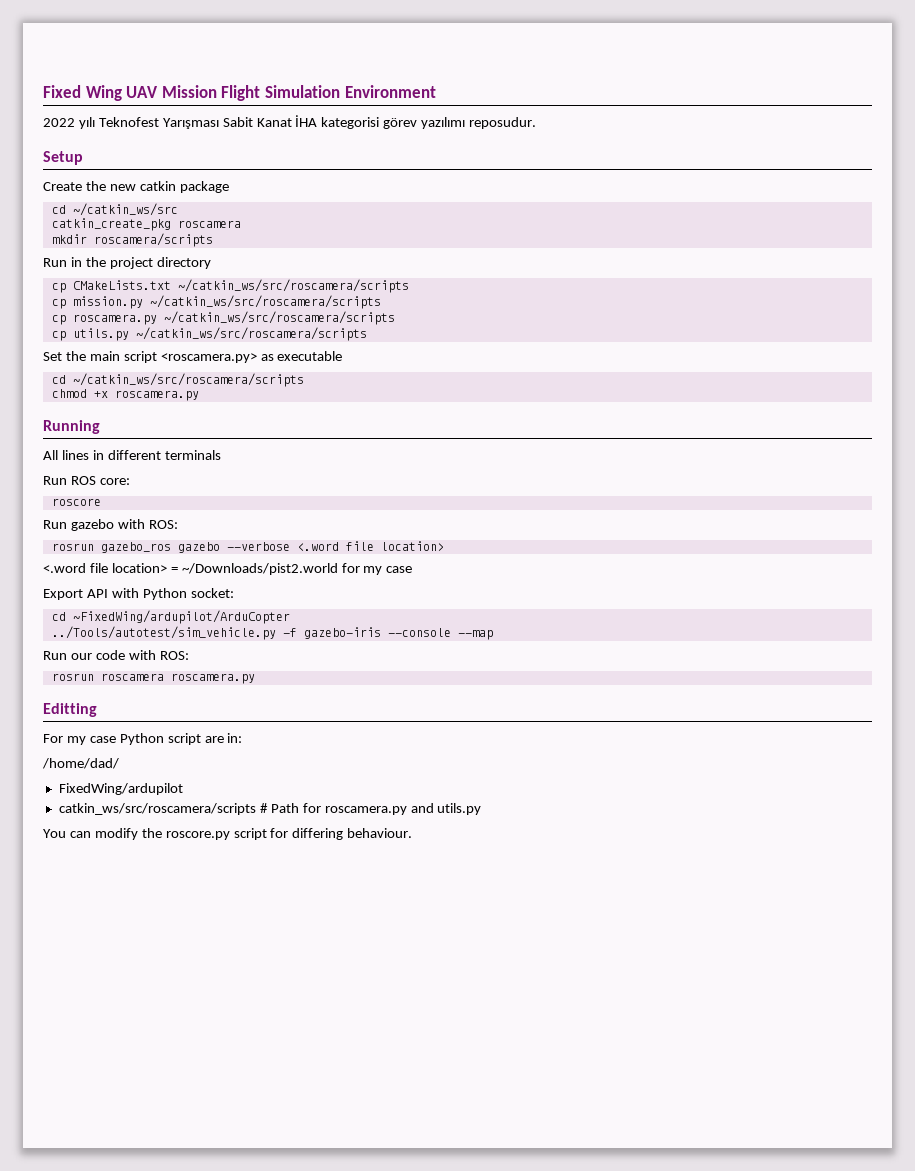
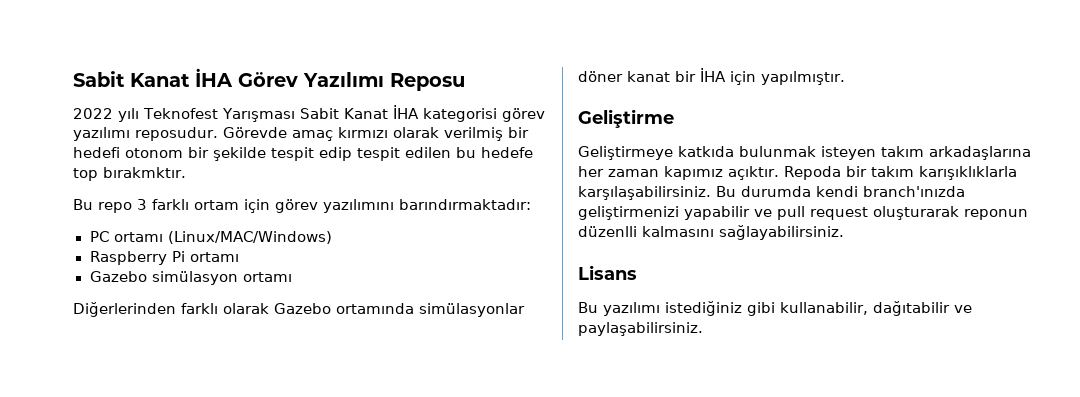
[43,85,436,101] Fixed Wing UAV Mission Flight Simulation Environment -> [73,68,465,91] Sabit Kanat İHA Görev Yazılımı Reposu
[43,151,83,165] [43,181,229,193] [51,203,178,216] [51,218,241,231] [51,233,213,247] [43,257,211,269] [51,279,409,293] [51,295,381,309] [51,311,395,325] [51,327,367,341] [43,351,343,363] [51,373,304,387] [51,389,199,401] [43,420,100,434] [43,450,221,460] [43,476,130,485] [51,498,101,506] [43,519,178,531] [51,541,444,553] [43,563,413,575] [43,588,234,600] [51,610,290,624] [51,626,493,640] [43,650,189,660] [51,673,255,684] [43,703,97,717] [43,733,243,745] [42,758,119,769] [58,783,183,795] [58,803,482,815] [43,828,413,840] // Setup // Create the new catkin package // cd ~/catkin_ws/src // catkin_create_pkg roscamera // mkdir roscamera/scripts // Run in the project directory // cp CMakeLists.txt ~/catkin_ws/src/roscamera/scripts // cp mission.py ~/catkin_ws/src/roscamera/scripts // cp roscamera.py ~/catkin_ws/src/roscamera/scripts // cp utils.py ~/catkin_ws/src/roscamera/scripts // Set the main script <roscamera.py> as executable // cd ~/catkin_ws/src/roscamera/scripts // chmod +x roscamera.py // Running // All lines in different terminals // Run ROS core: // roscore // Run gazebo with ROS: // rosrun gazebo_ros gazebo --verbose <.word file location> // <.word file location> = ~/Downloads/pist2.world for my case // Export API with Python socket: // cd ~FixedWing/ardupilot/ArduCopter // ../Tools/autotest/sim_vehicle.py -f gazebo-iris --console --map // Run our code with ROS: // rosrun roscamera roscamera.py // Editting // For my case Python script are in: // /home/dad/ // FixedWing/ardupilot // catkin_ws/src/roscamera/scripts # Path for roscamera.py and utils.py // You can modify the roscore.py script for differing behaviour. -> [222,127,529,141] [73,147,533,161] [73,167,186,181] [73,199,531,213] [89,231,332,244] [89,251,239,265] [89,271,292,285] [73,302,525,317] [578,68,845,85] [578,109,674,128] [578,146,1031,160] [578,166,1017,180] [578,186,965,200] [578,206,1028,220] [578,225,844,240] [578,265,637,280] [578,301,972,316] [578,322,703,336] Görevde amaç kırmızı olarak verilmiş bir hedefi otonom bir şekilde tespit edip tespit edilen bu hedefe top bırakmktır. // Bu repo 3 farklı ortam için görev yazılımını barındırmaktadır: // PC ortamı (Linux/MAC/Windows) // Raspberry Pi ortamı // Gazebo simülasyon ortamı // Diğerlerinden farklı olarak Gazebo ortamında simülasyonlar döner kanat bir İHA için yapılmıştır. // Geliştirme // Geliştirmeye katkıda bulunmak isteyen takım arkadaşlarına her zaman kapımız açıktır. Repoda bir takım karışıklıklarla karşılaşabilirsiniz. Bu durumda kendi branch'ınızda geliştirmenizi yapabilir ve pull request oluşturarak reponun düzenlli kalmasını sağlayabilirsiniz. // Lisans // Bu yazılımı istediğiniz gibi kullanabilir, dağıtabilir ve paylaşabilirsiniz.

